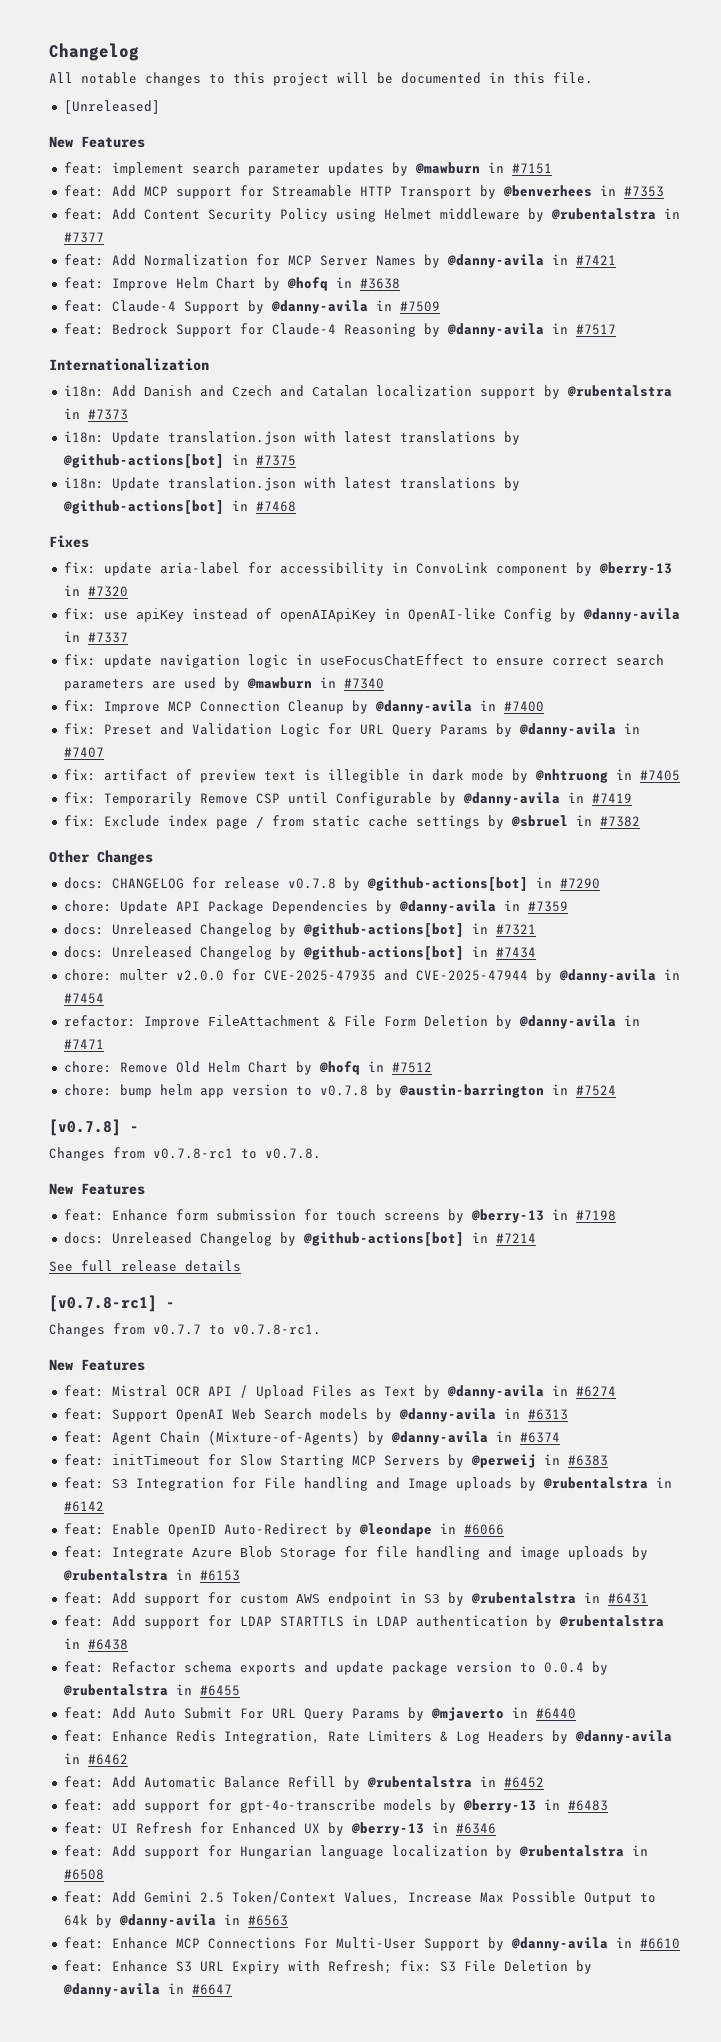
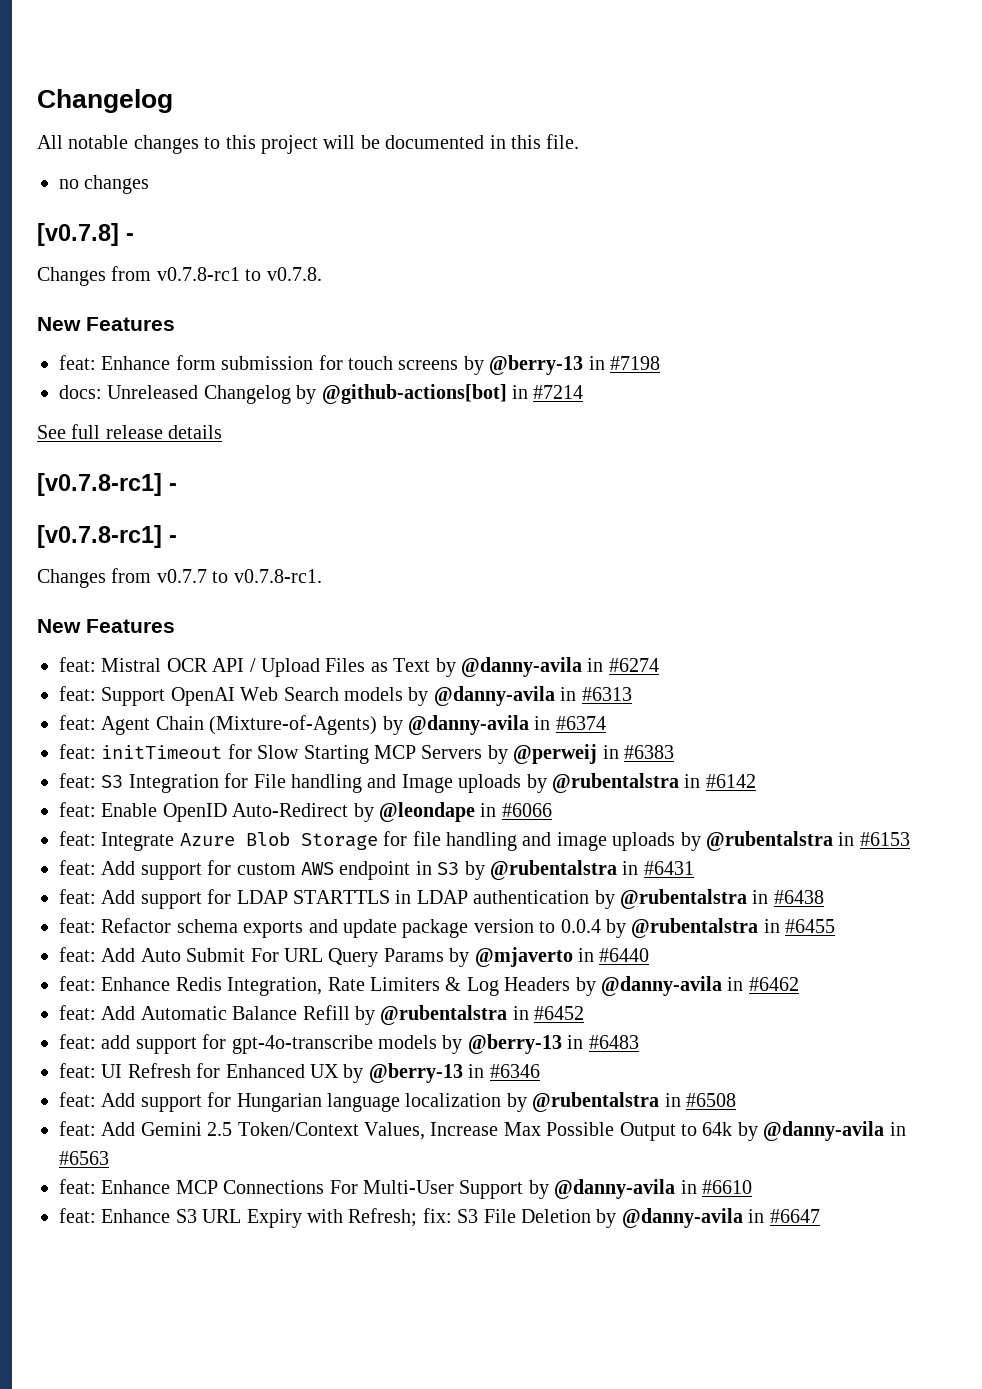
[63,100,160,114] [49,136,145,148] [63,162,552,176] [63,185,664,199] [63,208,680,222] [63,232,104,243] [63,254,616,268] [63,277,400,291] [63,300,440,314] [63,323,616,337] [49,358,209,371] [63,385,672,399] [63,408,128,420] [63,431,520,445] [63,454,296,468] [63,477,520,491] [63,500,296,514] [49,535,89,548] [63,562,672,576] [63,585,128,597] [63,608,680,622] [63,631,128,643] [63,654,664,668] [63,677,384,691] [63,700,544,714] [63,723,640,737] [63,747,104,758] [63,769,680,783] [63,792,632,806] [63,815,640,829] [49,850,153,865] [63,877,600,891] [63,900,568,914] [63,923,536,937] [63,946,536,960] [63,969,680,983] [63,993,104,1004] [63,1015,640,1029] [63,1039,104,1049] [63,1061,432,1075] [63,1084,616,1098] [Unreleased] // New Features // feat: implement search parameter updates by @mawburn in #7151 // feat: Add MCP support for Streamable HTTP Transport by @benverhees in #7353 // feat: Add Content Security Policy using Helmet middleware by @rubentalstra in #7377 // feat: Add Normalization for MCP Server Names by @danny-avila in #7421 // feat: Improve Helm Chart by @hofq in #3638 // feat: Claude-4 Support by @danny-avila in #7509 // feat: Bedrock Support for Claude-4 Reasoning by @danny-avila in #7517 // Internationalization // i18n: Add Danish and Czech and Catalan localization support by @rubentalstra in #7373 // i18n: Update translation.json with latest translations by @github-actions[bot] in #7375 // i18n: Update translation.json with latest translations by @github-actions[bot] in #7468 // Fixes // fix: update aria-label for accessibility in ConvoLink component by @berry-13 in #7320 // fix: use apiKey instead of openAIApiKey in OpenAI-like Config by @danny-avila in #7337 // fix: update navigation logic in useFocusChatEffect to ensure correct search parameters are used by @mawburn in #7340 // fix: Improve MCP Connection Cleanup by @danny-avila in #7400 // fix: Preset and Validation Logic for URL Query Params by @danny-avila in #7407 // fix: artifact of preview text is illegible in dark mode by @nhtruong in #7405 // fix: Temporarily Remove CSP until Configurable by @danny-avila in #7419 // fix: Exclude index page / from static cache settings by @sbruel in #7382 // Other Changes // docs: CHANGELOG for release v0.7.8 by @github-actions[bot] in #7290 // chore: Update API Package Dependencies by @danny-avila in #7359 // docs: Unreleased Changelog by @github-actions[bot] in #7321 // docs: Unreleased Changelog by @github-actions[bot] in #7434 // chore: multer v2.0.0 for CVE-2025-47935 and CVE-2025-47944 by @danny-avila in #7454 // refactor: Improve FileAttachment & File Form Deletion by @danny-avila in #7471 // chore: Remove Old Helm Chart by @hofq in #7512 // chore: bump helm app version to v0.7.8 by @austin-barrington in #7524 -> [59,175,150,194] no changes
(175, 1305) none -> [37,525,177,548] // [v0.7.8-rc1] -

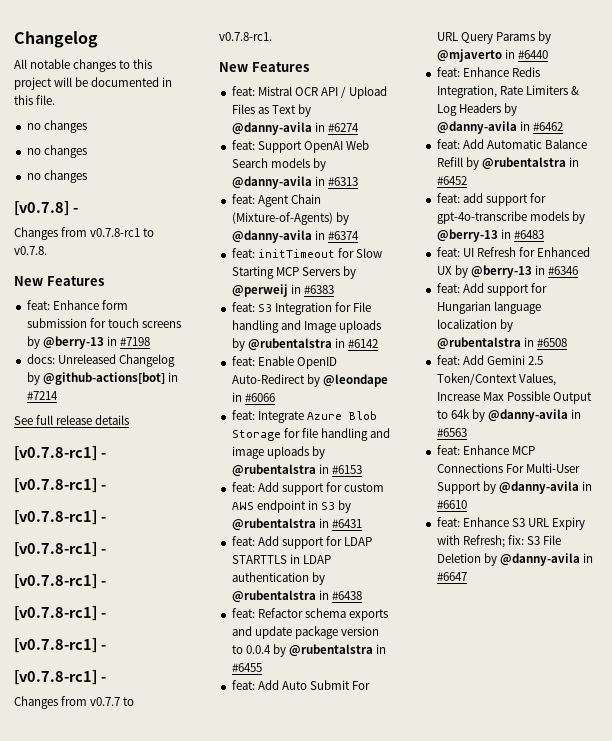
(150, 184) none -> [26,145,87,158] [26,170,87,183] // no changes // no changes
(177, 539) none -> [14,510,106,525] [14,542,106,557] [14,574,106,589] [14,606,106,621] [14,638,106,653] [14,670,106,685] // [v0.7.8-rc1] - // [v0.7.8-rc1] - // [v0.7.8-rc1] - // [v0.7.8-rc1] - // [v0.7.8-rc1] - // [v0.7.8-rc1] -

